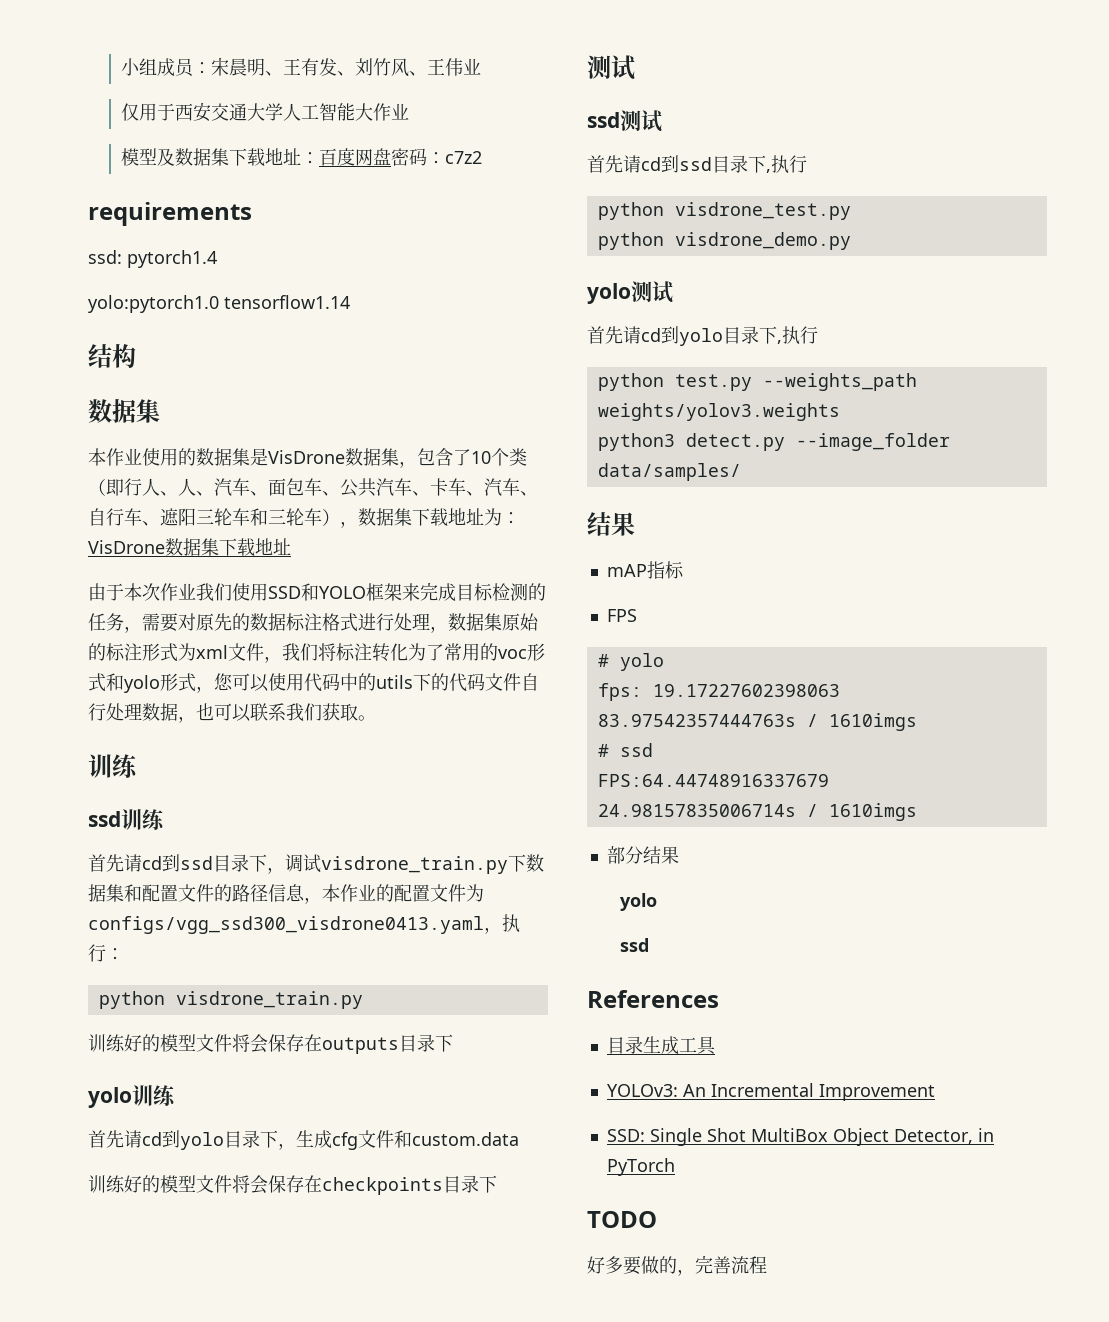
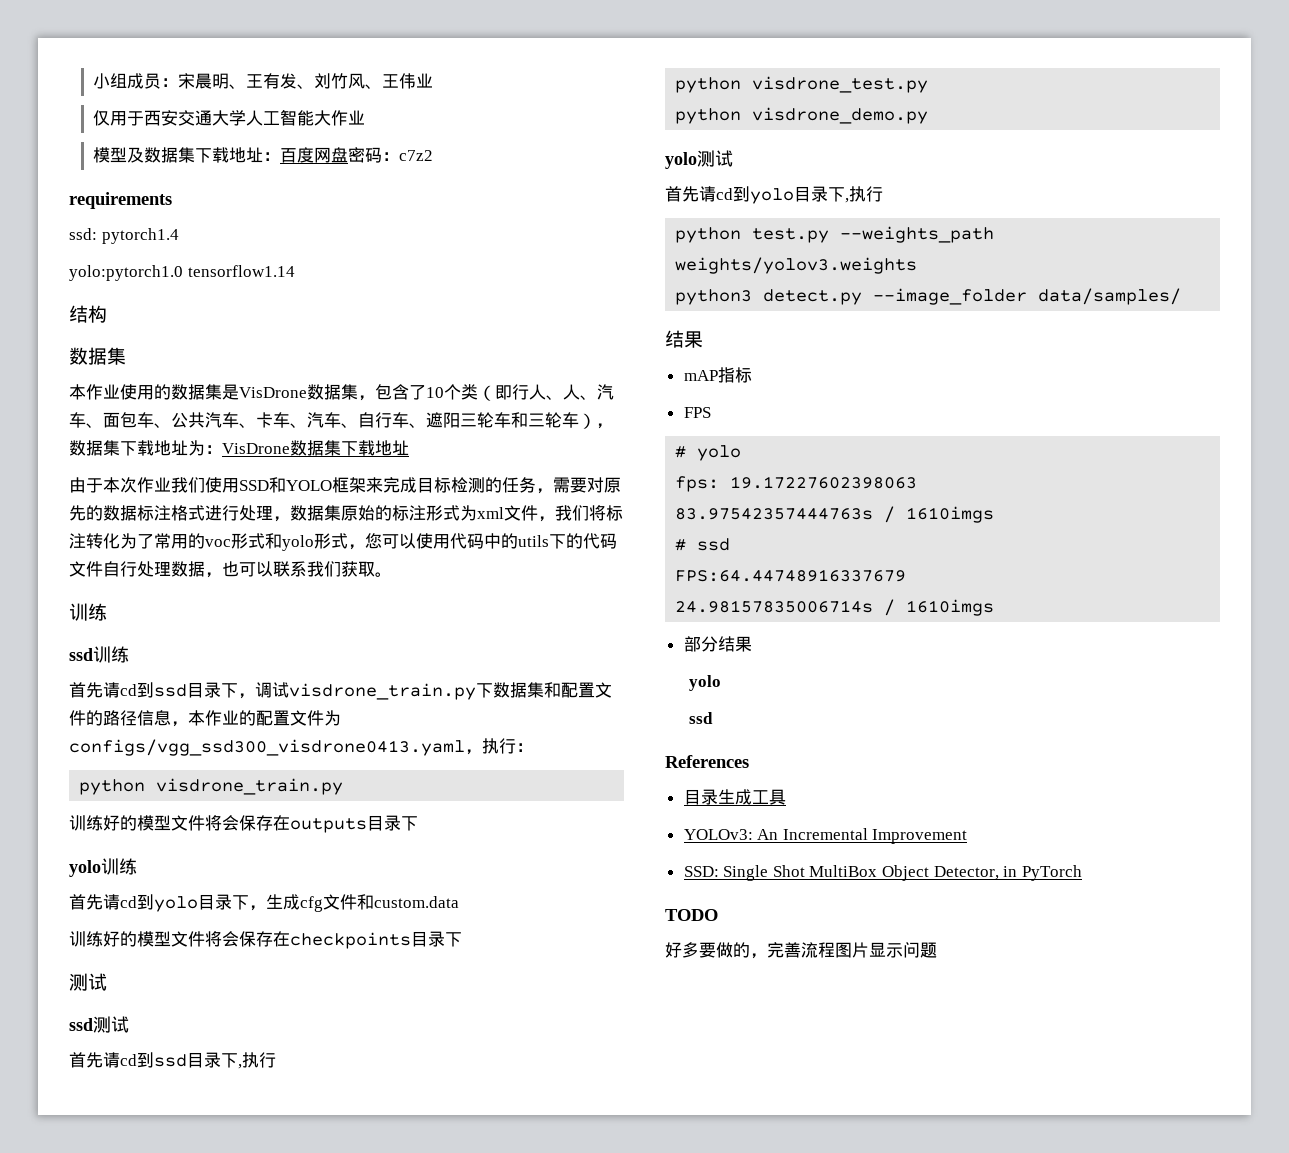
(767, 1265) none -> [835,942,937,958] 图片显示问题

